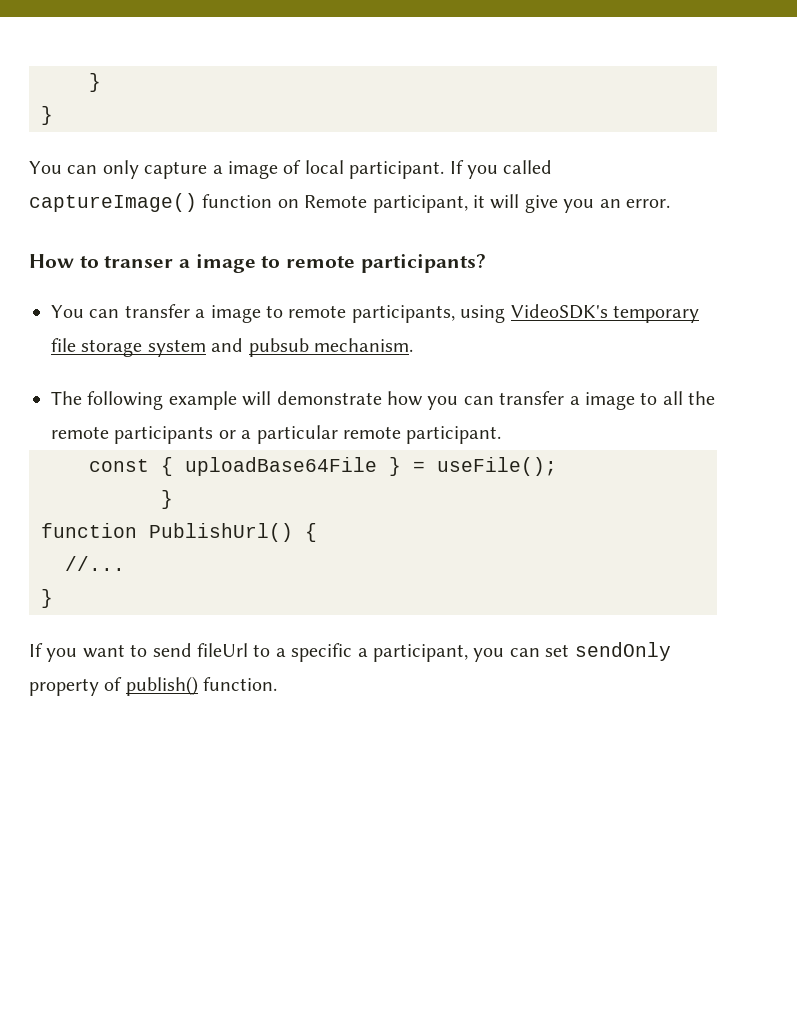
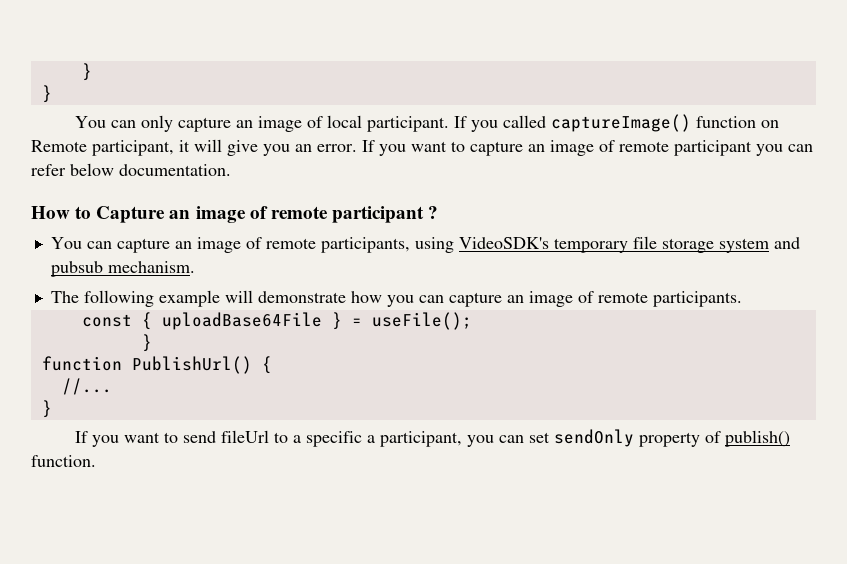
[212,165,223,174] a -> [235,120,253,128] an
[29,254,486,273] [51,304,283,323] // How to transer a image to remote participants? // You can transfer a image to -> [362,140,813,156] [31,163,231,176] [31,206,439,223] [50,237,262,253] If you want to capture an image of remote participant you can refer below documentation. // How to Capture an image of remote participant ? // You can capture an image of
[499,391,716,410] [51,425,502,444] transfer a image to all the remote participants or a particular remote participant. -> [448,291,742,307] capture an image of remote participants.

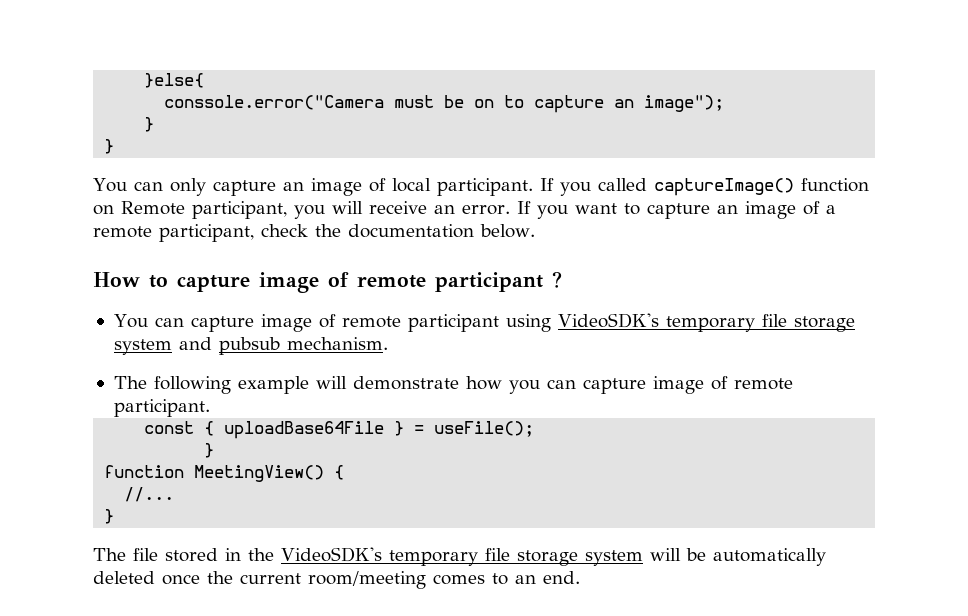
(81, 72) none -> [144,73,205,88] [164,95,725,113] }else{ // conssole.error("Camera must be on to capture an image"); //
[179,139,290,156] it will give you -> [294,201,427,219] you will receive
[619,140,813,156] [31,163,231,176] remote participant you can refer below documentation. -> [825,205,836,214] [93,224,535,242] a remote participant, check the documentation below.
[96,206,191,223] Capture an -> [177,275,250,292] capture
[174,237,410,253] an image of remote participants, -> [260,314,499,332] image of remote participant
[506,291,742,307] an image of remote participants. -> [652,376,793,394] [113,399,210,417] image of remote participant.
[131,356,252,374] PublishUrl() -> [194,465,325,482] MeetingView()
[74,429,790,447] [31,455,96,467] If you want to send fileUrl to a specific a participant, you can set sendOnly property of publish() function. -> [93,547,826,566] [93,571,580,589] The file stored in the VideoSDK's temporary file storage system will be automatically deleted once the current room/meeting comes to an end.

